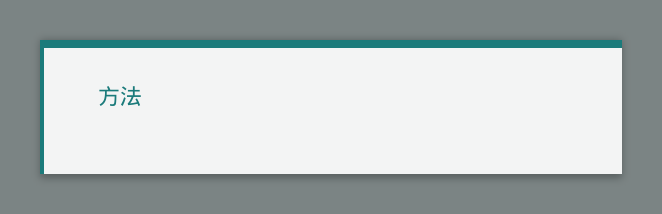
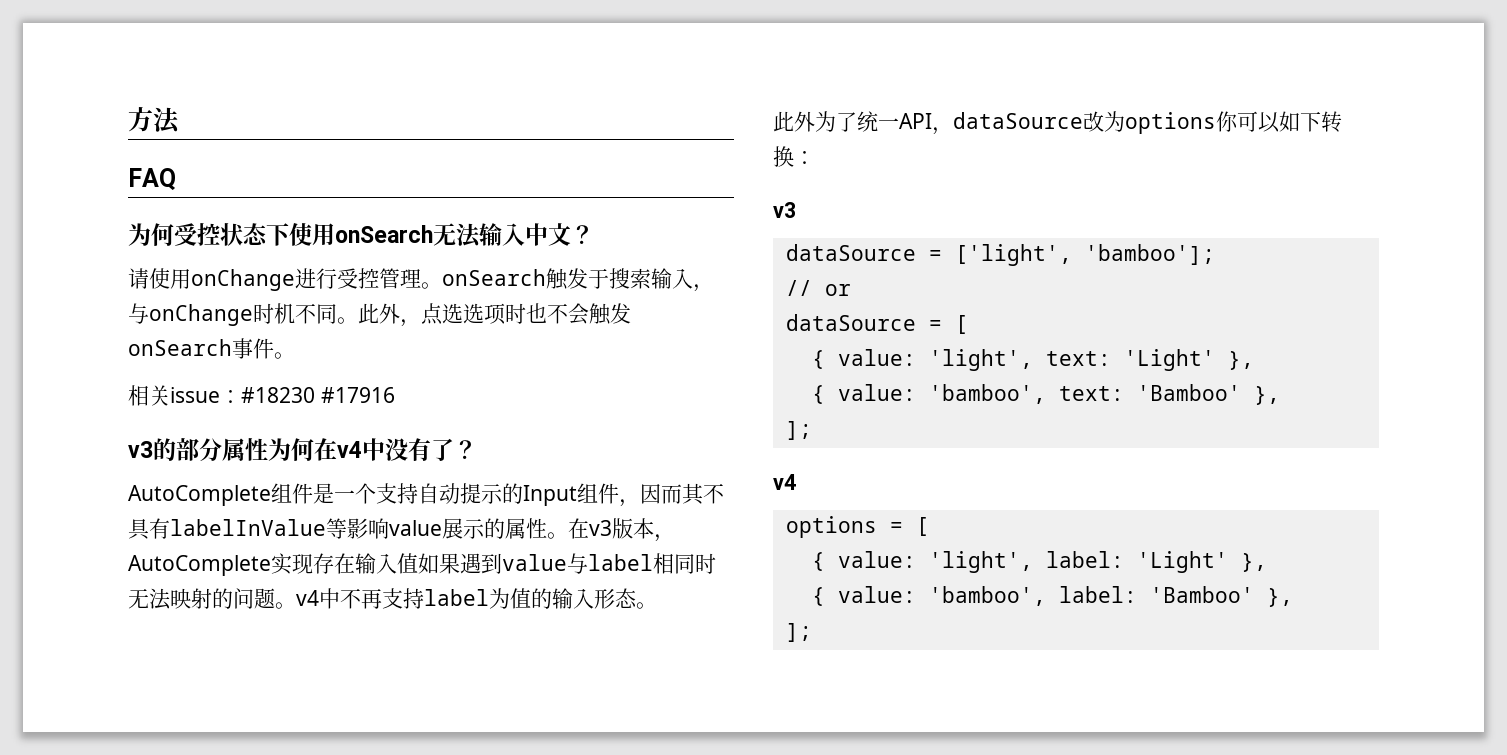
(142, 96) none -> [128,168,176,191] [128,223,594,248] [128,268,714,292] [128,303,631,327] [128,338,295,359] [128,385,395,406] [128,438,477,462] [128,483,724,507] [128,518,675,542] [128,553,716,576] [128,588,657,610] [773,111,1342,135] [773,146,815,167] [773,202,796,218] [785,244,1215,266] [785,280,851,296] [785,314,968,334] [811,349,1254,371] [811,384,1280,405] [785,421,812,440] [773,474,796,490] [785,516,929,538] [811,551,1267,573] [811,586,1293,607] [785,623,812,642] // FAQ // 为何受控状态下使用onSearch无法输入中文？ // 请使用onChange进行受控管理。onSearch触发于搜索输入，与onChange时机不同。此外，点选选项时也不会触发onSearch事件。 // 相关issue：#18230 #17916 // v3的部分属性为何在v4中没有了？ // AutoComplete组件是一个支持自动提示的Input组件，因而其不具有labelInValue等影响value展示的属性。在v3版本，AutoComplete实现存在输入值如果遇到value与label相同时无法映射的问题。v4中不再支持label为值的输入形态。 // 此外为了统一API，dataSource改为options你可以如下转换： // v3 // dataSource = ['light', 'bamboo']; // // or // dataSource = [ // { value: 'light', text: 'Light' }, // { value: 'bamboo', text: 'Bamboo' }, // ]; // v4 // options = [ // { value: 'light', label: 'Light' }, // { value: 'bamboo', label: 'Bamboo' }, // ];

